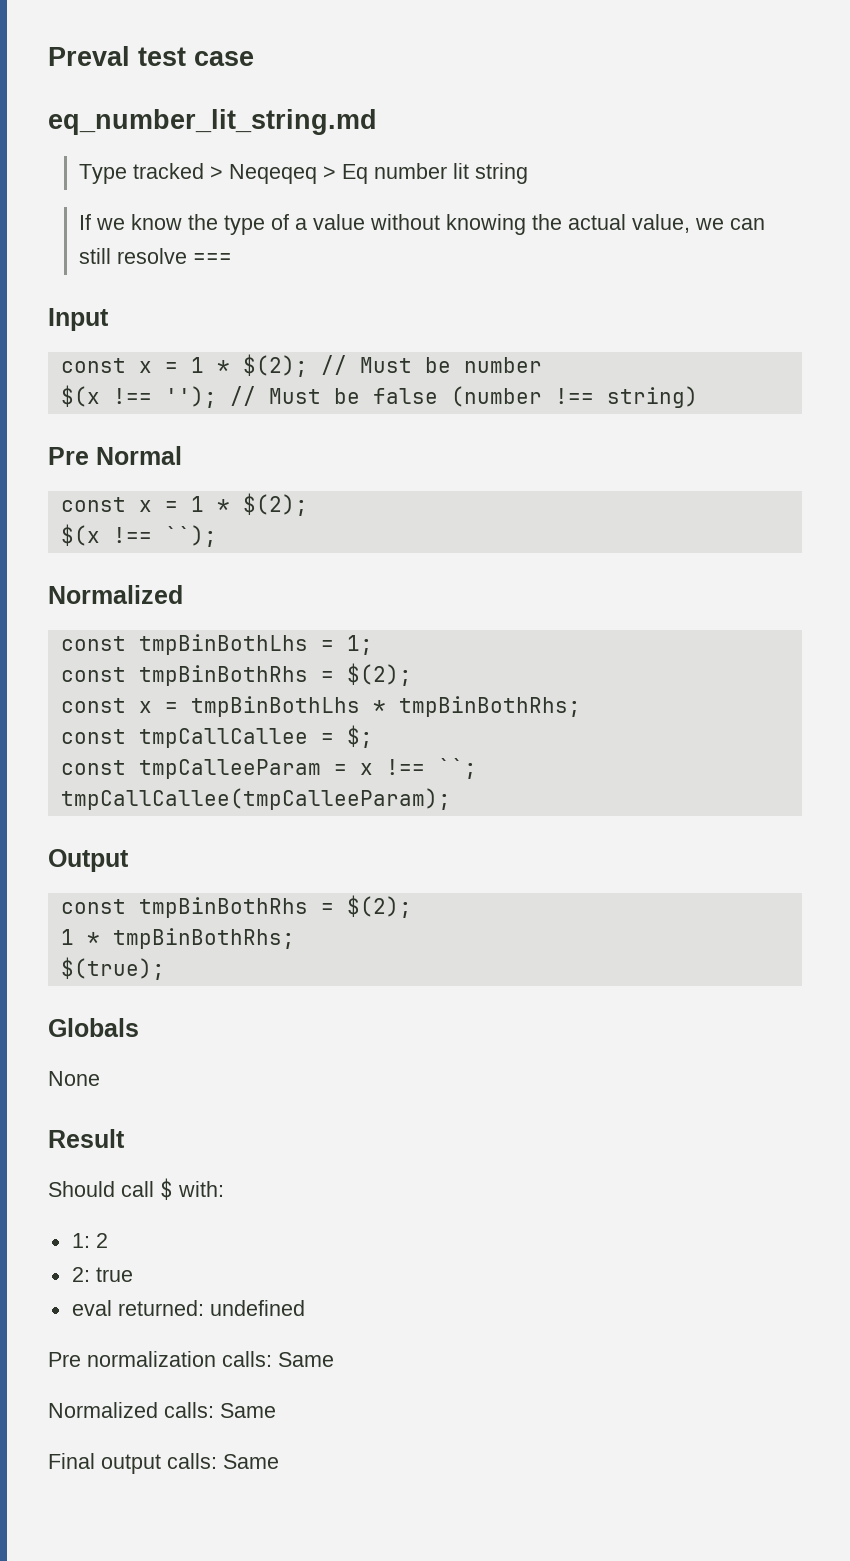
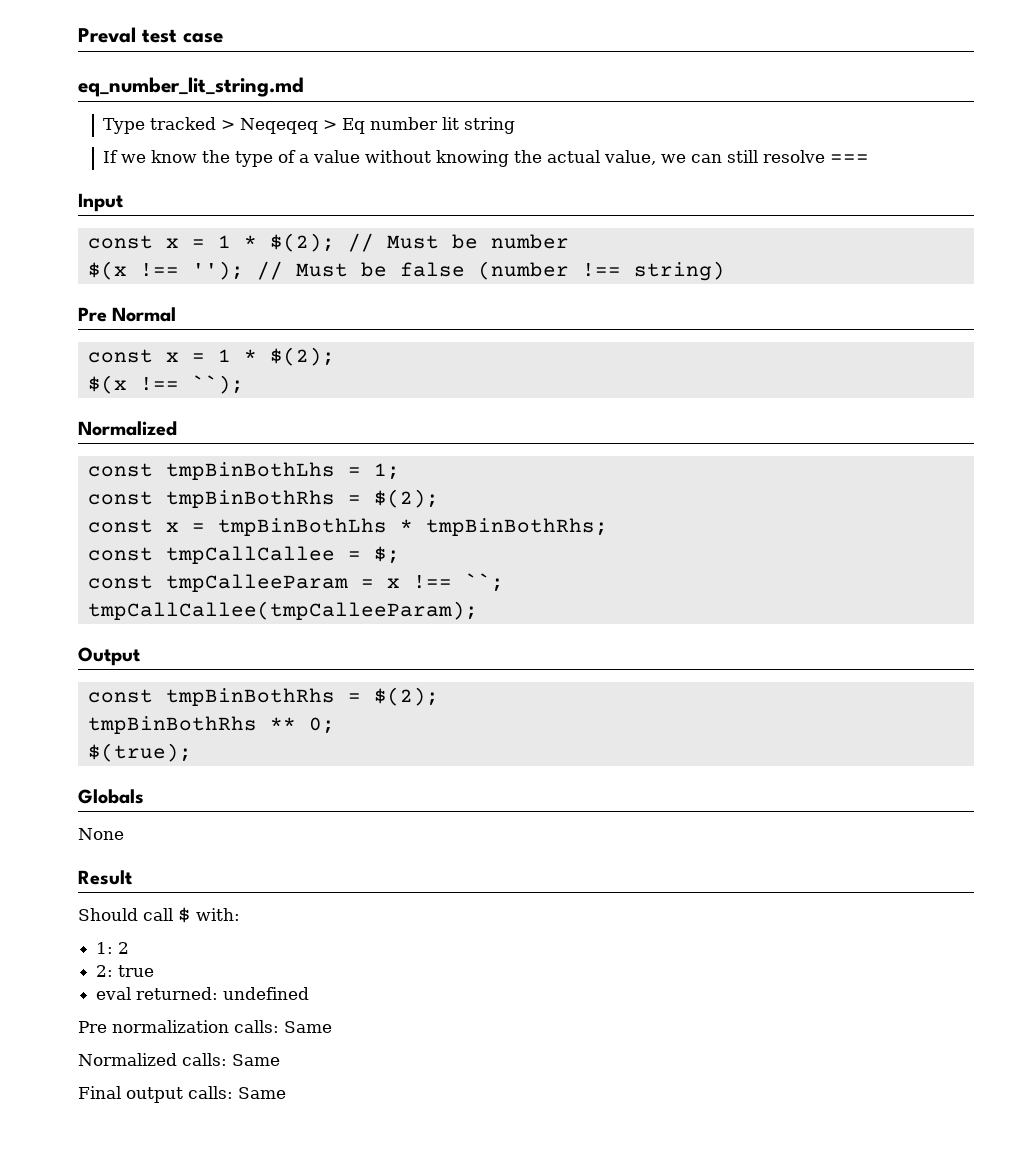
[60,928,295,949] 1 * tmpBinBothRhs; -> [87,716,335,734] tmpBinBothRhs ** 0;

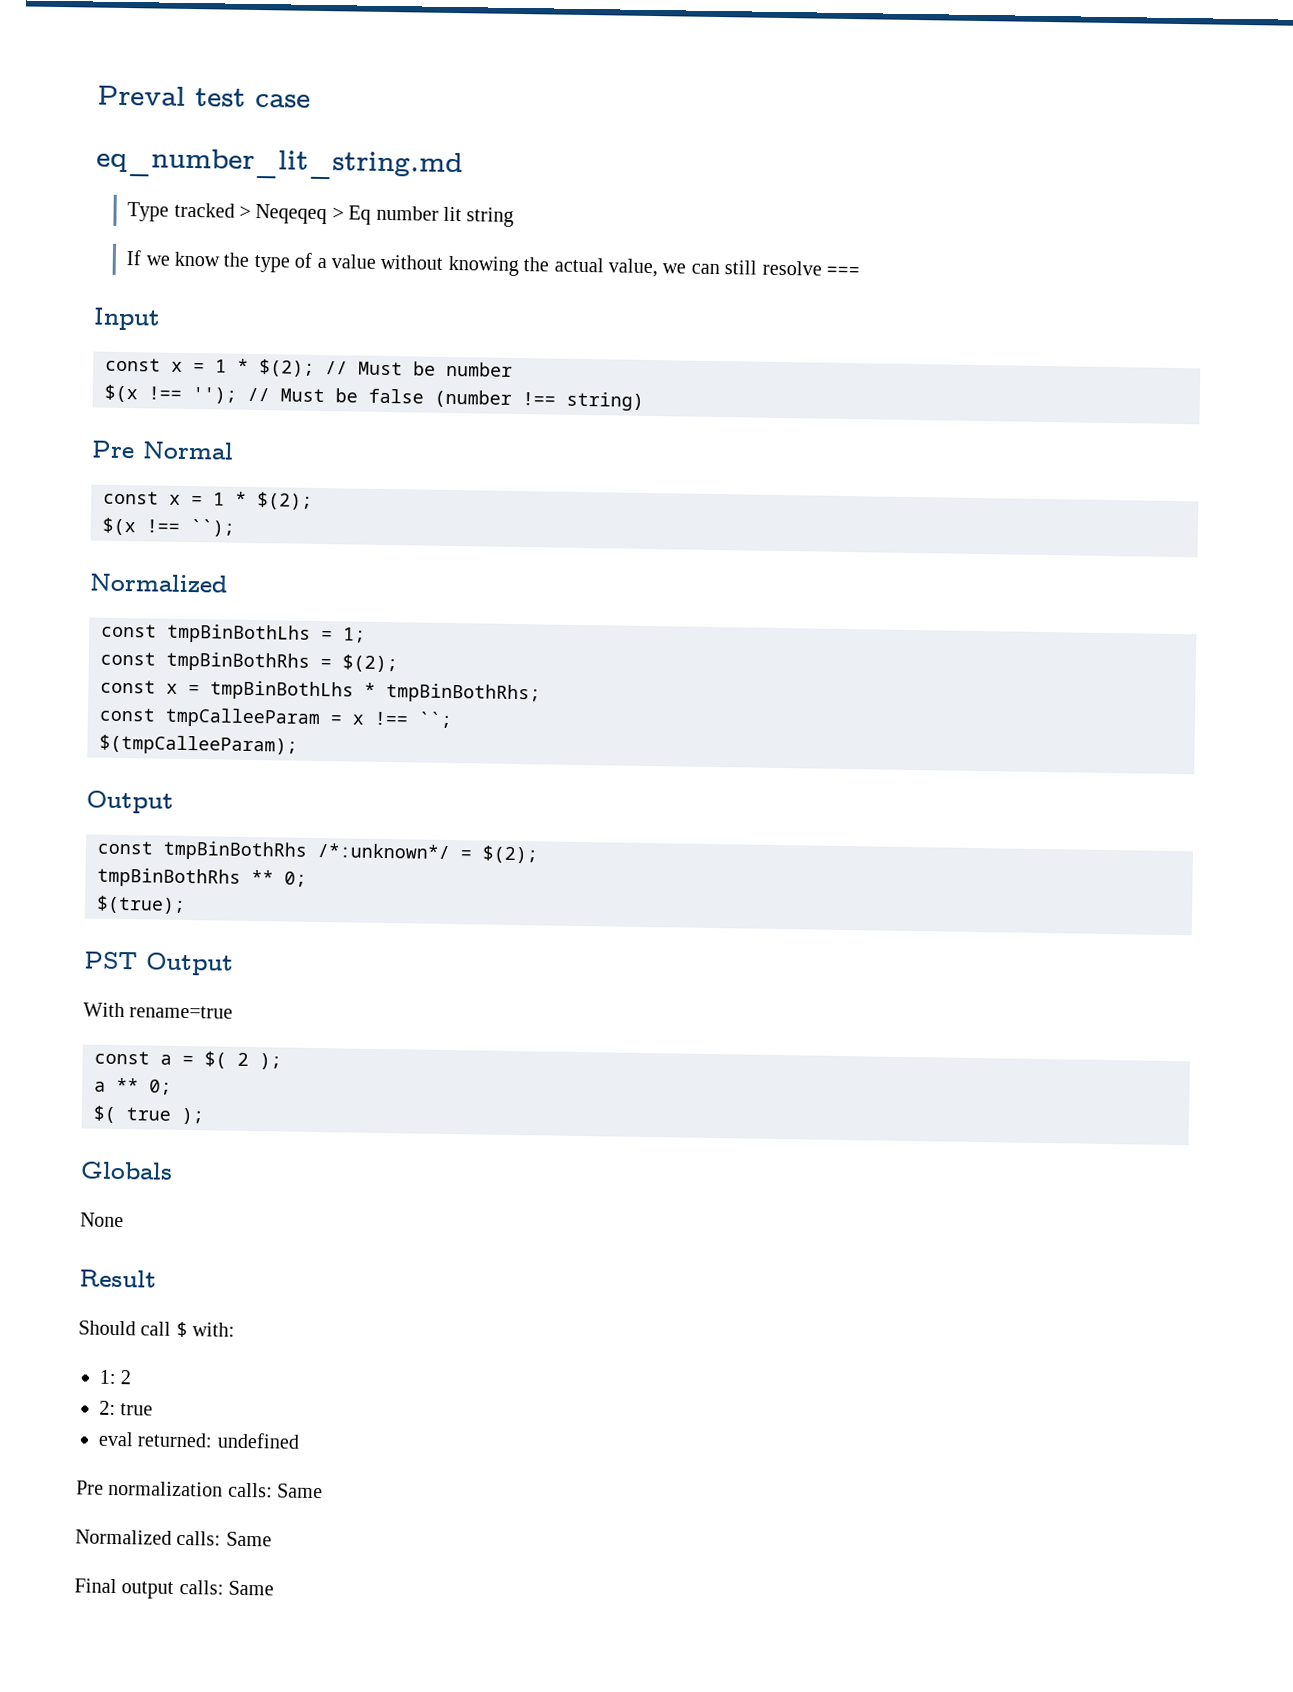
[87,546,400,564] // const tmpCallCallee = $; -> (541, 693) none
[87,601,478,620] tmpCallCallee(tmpCalleeParam); -> [99,734,298,756] $(tmpCalleeParam);
(335, 697) none -> [317,843,450,860] /*:unknown*/
(192, 752) none -> [84,951,234,976] [83,1002,234,1019] [94,1050,282,1070] [94,1077,172,1095] [93,1105,204,1125] // PST Output // With rename=true // const a = $( 2 ); // a ** 0; // $( true );

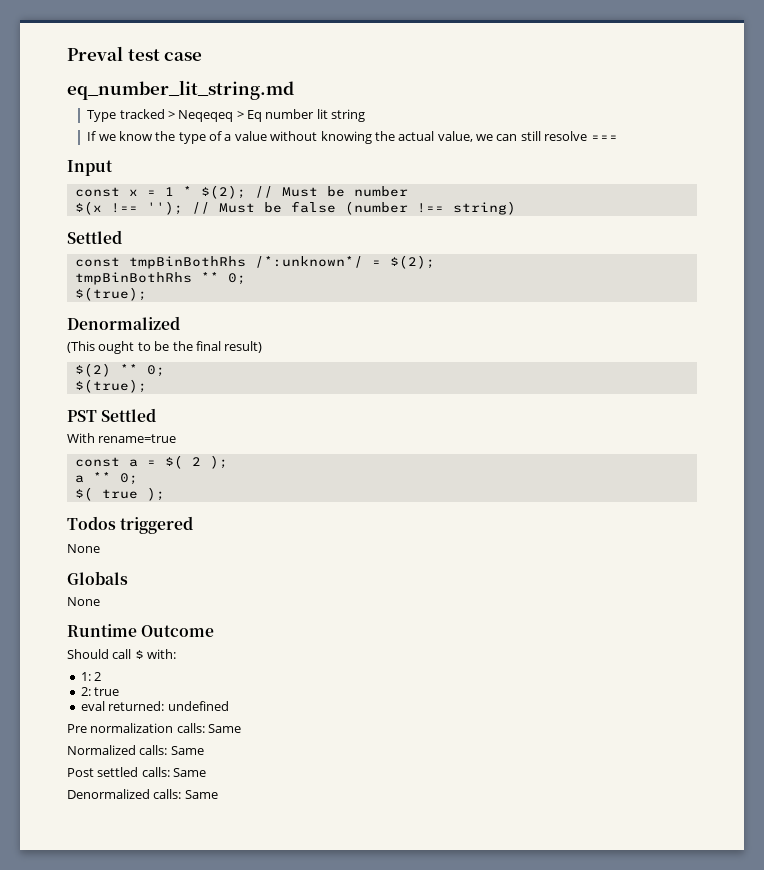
[91,440,234,460] [103,490,313,510] [102,517,235,537] [89,573,228,593] [101,623,366,644] [100,651,398,673] [100,679,541,704] [99,707,453,729] [99,734,298,756] [86,790,174,814] Pre Normal // const x = 1 * $(2); // $(x !== ``); // Normalized // const tmpBinBothLhs = 1; // const tmpBinBothRhs = $(2); // const x = tmpBinBothLhs * tmpBinBothRhs; // const tmpCalleeParam = x !== ``; // $(tmpCalleeParam); // Output -> [67,230,122,244] Settled
(186, 904) none -> [67,316,180,330] [67,341,263,354] [74,363,165,377] [74,379,147,393] // Denormalized // (This ought to be the final result) // $(2) ** 0; // $(true);
[145,952,234,976] Output -> [101,408,157,422] Settled
(204, 1116) none -> [67,516,194,534] [67,544,100,553] // Todos triggered // None
[79,1269,157,1288] Result -> [67,624,215,637] Runtime Outcome
[74,1578,275,1599] Final output calls: Same -> [67,767,207,777] [67,789,218,799] Post settled calls: Same // Denormalized calls: Same

